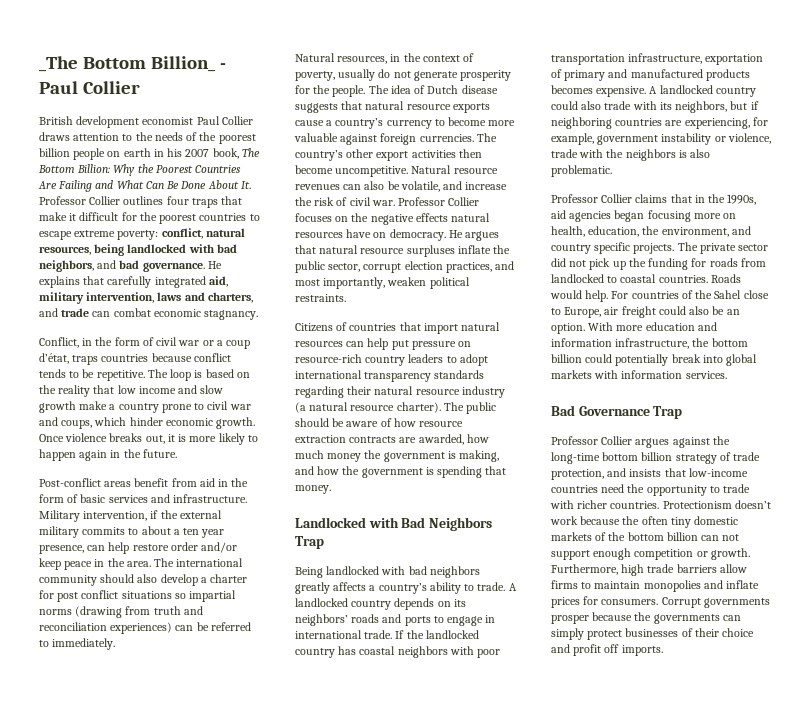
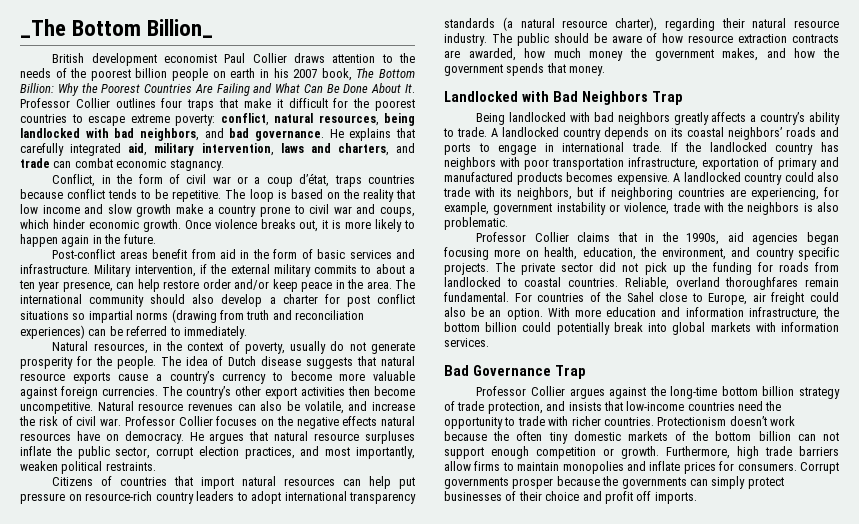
[220,63,227,69] [39,81,141,94] - Paul Collier -> (214, 28) none
[295,386,505,398] [295,402,441,413] regarding their natural resource industry (a natural resource charter). -> [502,17,839,31] [444,33,487,46] (a natural resource charter), regarding their natural resource industry.
[447,450,500,462] is making, -> [722,48,759,61] makes,
[425,466,483,478] is spending -> [506,63,545,76] spends
(466, 603) none -> [686,127,724,137] coastal
[359,646,396,655] coastal -> (839, 147) none
[710,274,741,283] [550,290,609,302] Roads would help. -> [624,277,839,290] [444,292,509,302] Reliable, overland thoroughfares remain fundamental.

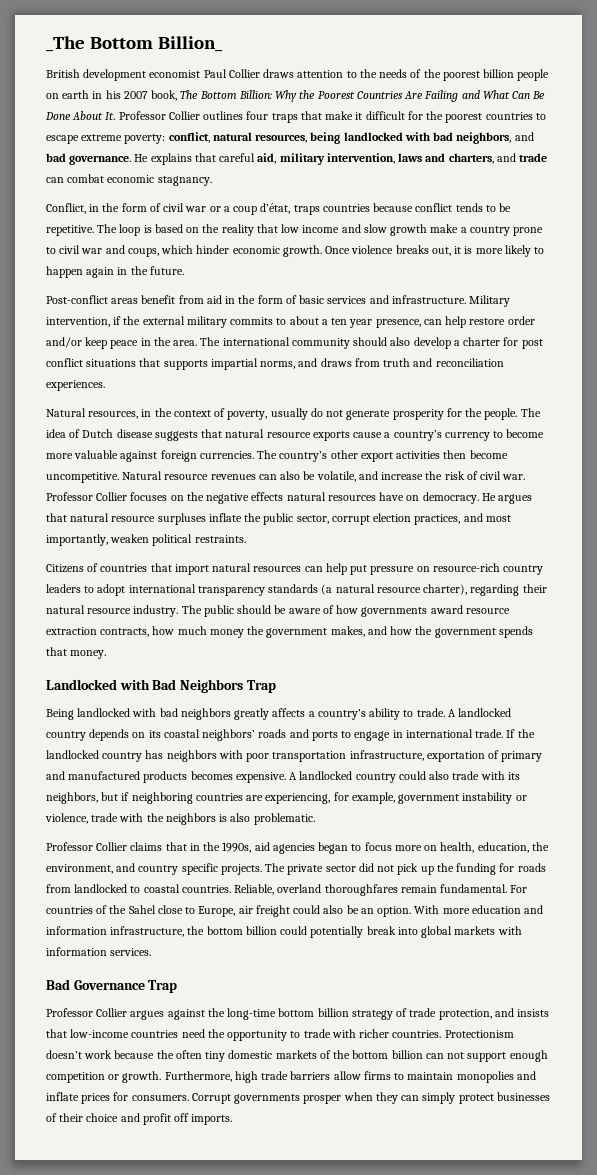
[20,143,122,156] carefully integrated -> [219,153,256,162] careful
[72,309,364,323] [20,325,247,339] so impartial norms (drawing from truth and reconciliation experiences) can be referred to immediately. -> [139,358,504,370] [46,380,105,391] that supports impartial norms, and draws from truth and reconciliation experiences.
[688,34,839,43] [444,48,516,61] resource extraction contracts are awarded, -> [361,605,510,617] [46,627,150,637] governments award resource extraction contracts,
[444,247,489,260] focusing -> [351,842,392,851] to focus
[556,476,687,489] because the governments -> [343,1092,398,1104] when they

